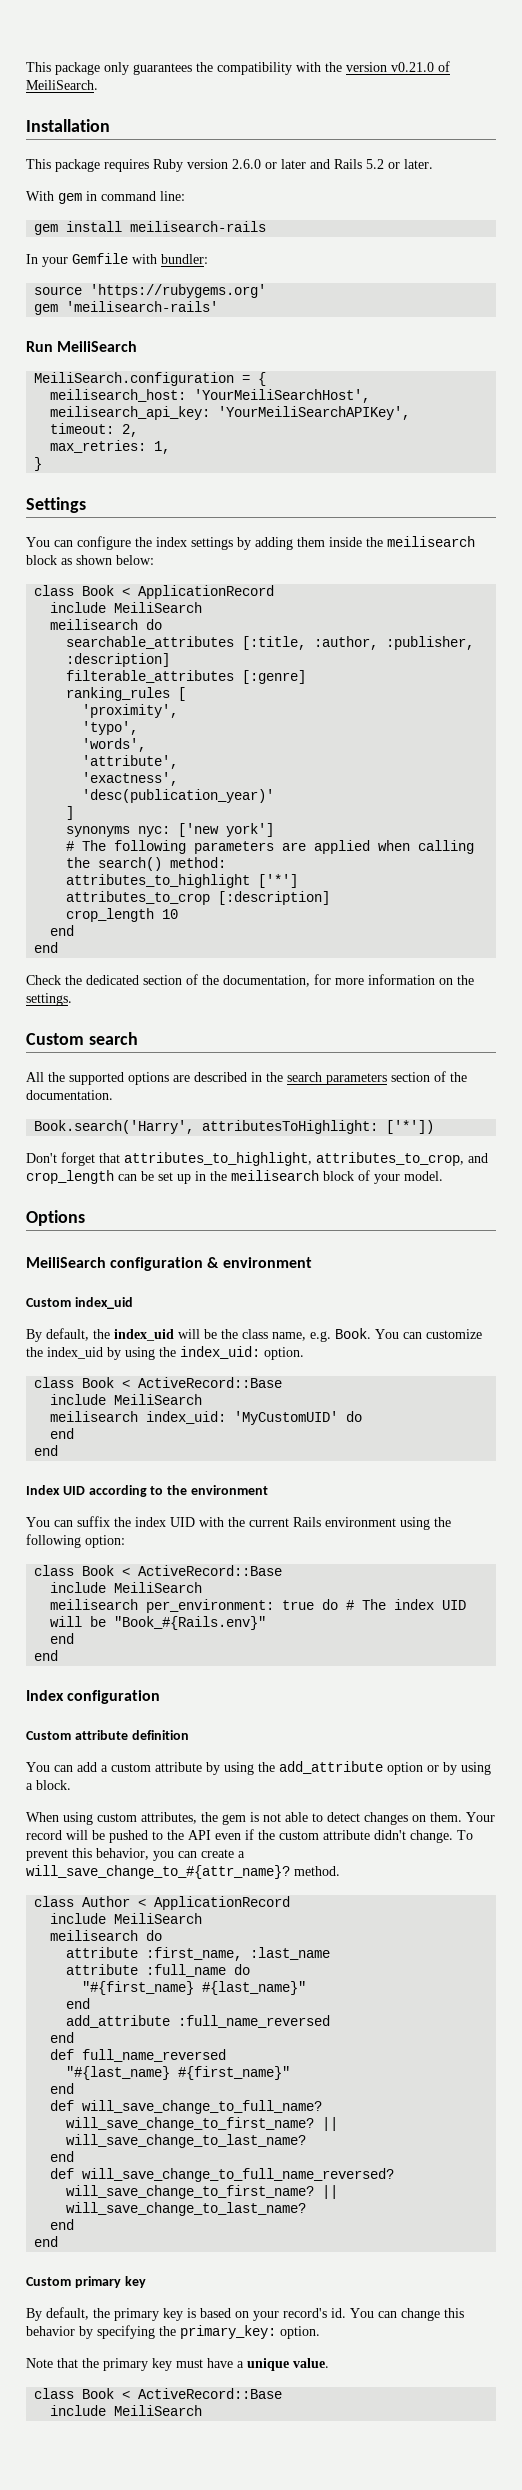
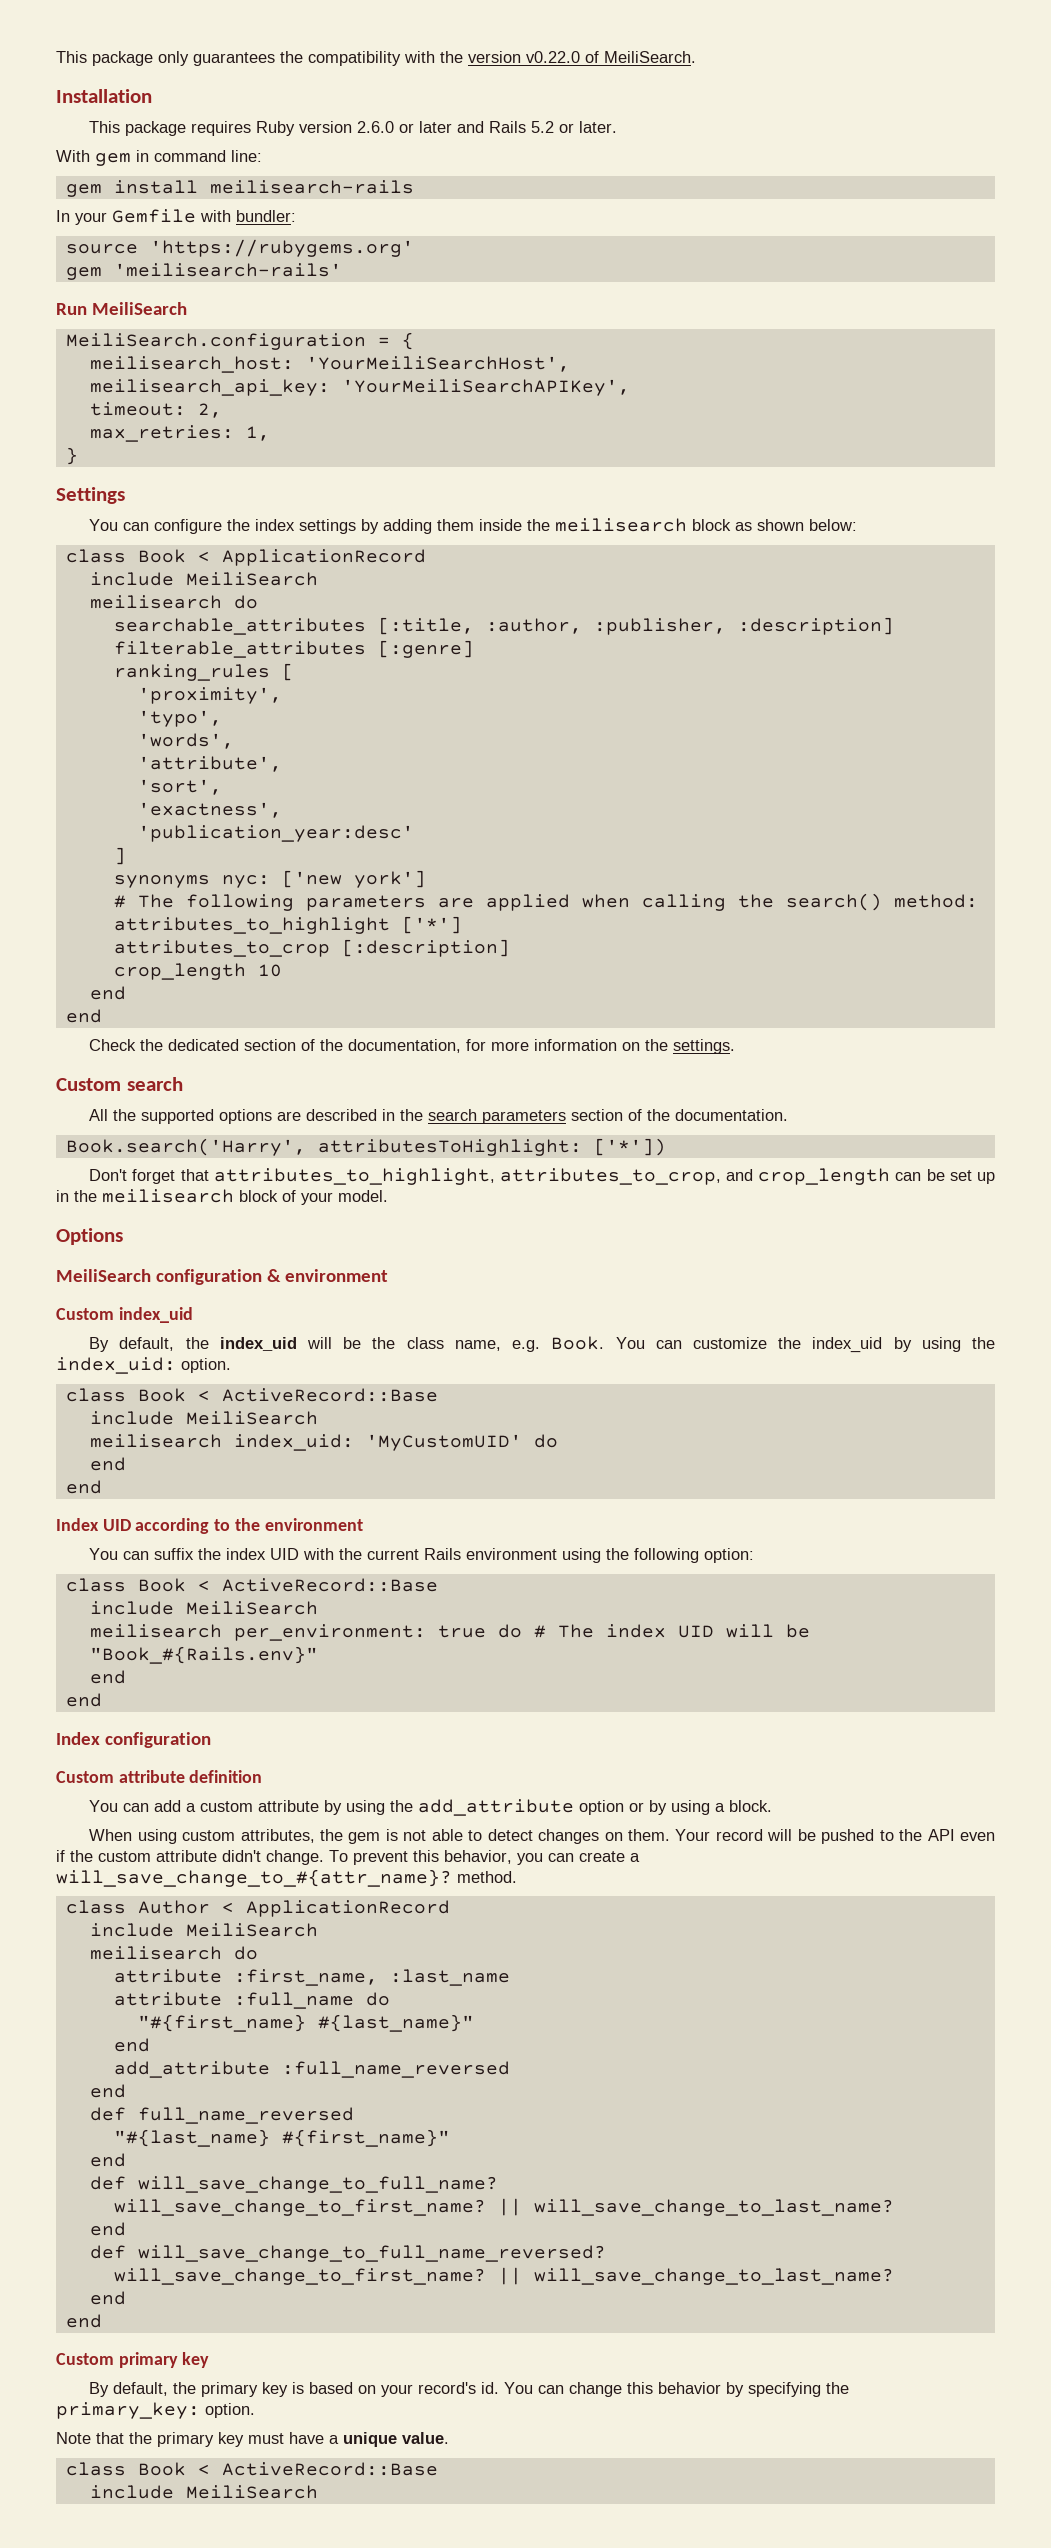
[391,62,434,72] v0.21.0 -> [526,51,580,63] v0.22.0
(179, 762) none -> [137,779,222,795] // 'sort',
[82,789,275,803] 'desc(publication_year)' -> [137,825,414,842] 'publication_year:desc'

